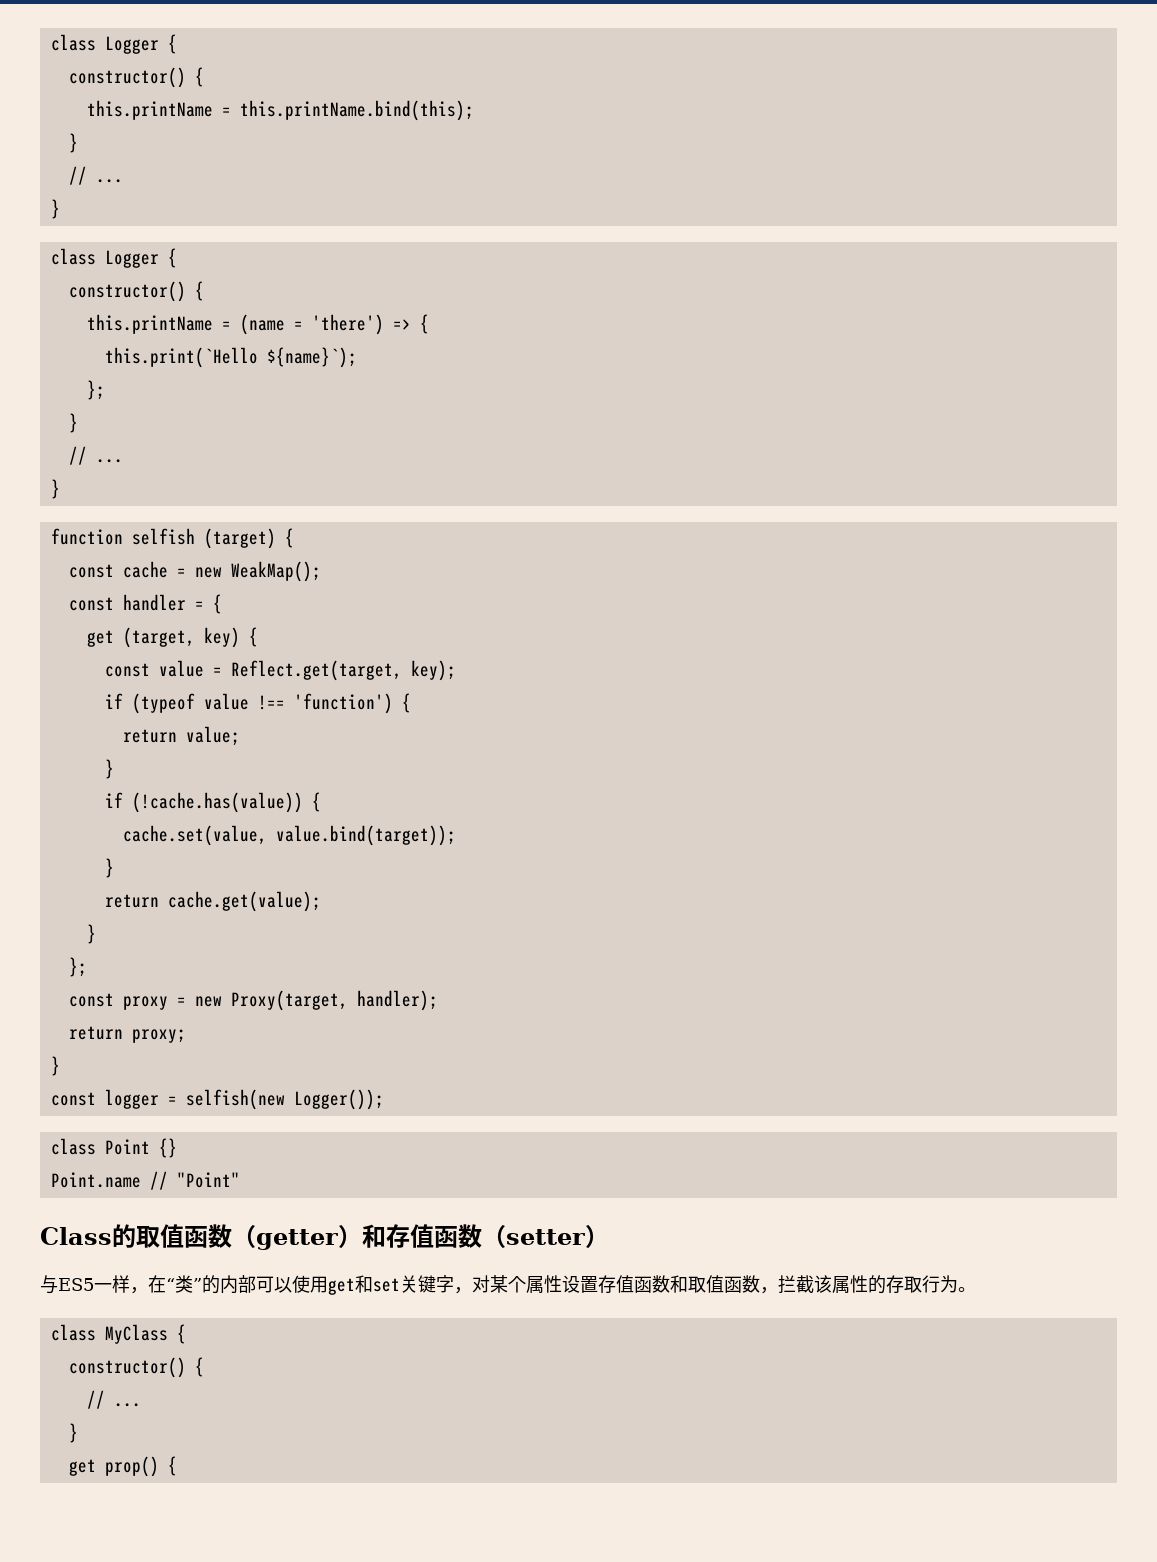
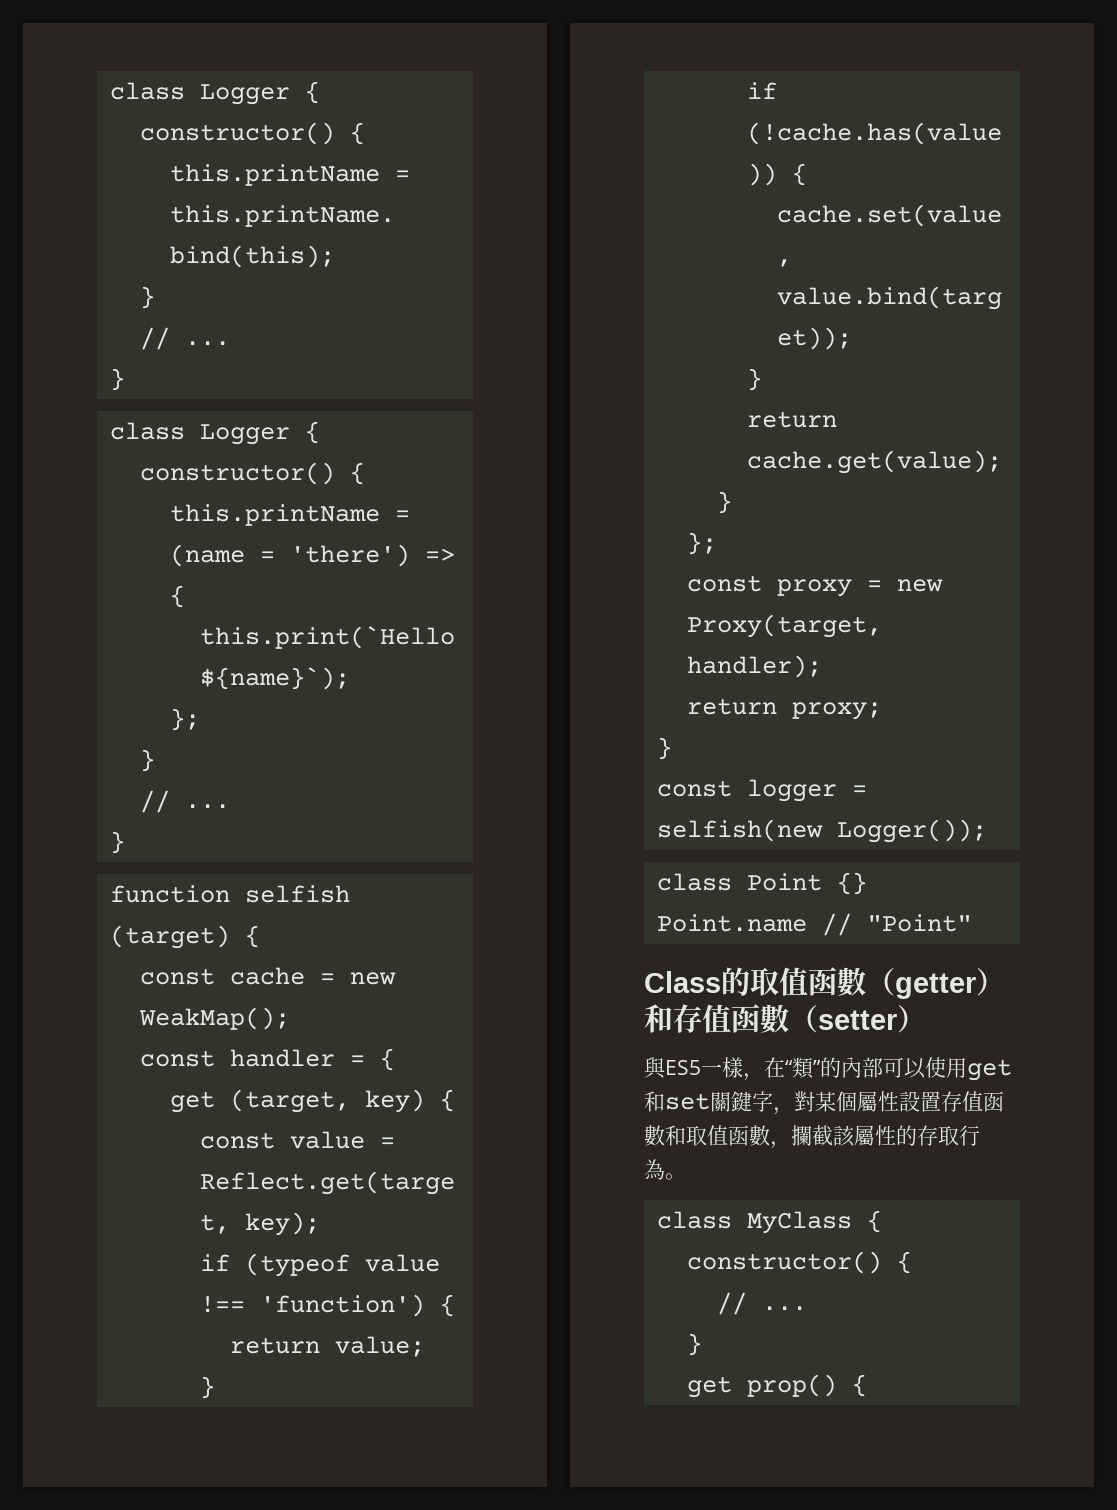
[208,1224,232,1248] 数 -> [837,967,866,996] 數
[458,1224,482,1248] 数 -> [760,1004,789,1033] 數
[40,1275,238,1294] 与ES5一样，在“类”的内 -> [644,1057,862,1081] 與ES5一樣，在“類”的內
[400,1275,580,1294] 关键字，对某个属性设 -> [710,1091,920,1115] 關鍵字，對某個屬性設
[652,1275,670,1293] 数 -> [644,1125,665,1146] 數
[742,1275,850,1294] 数，拦截该属 -> [749,1125,875,1149] 數，攔截該屬
[940,1275,958,1293] 为 -> [644,1159,665,1180] 為

